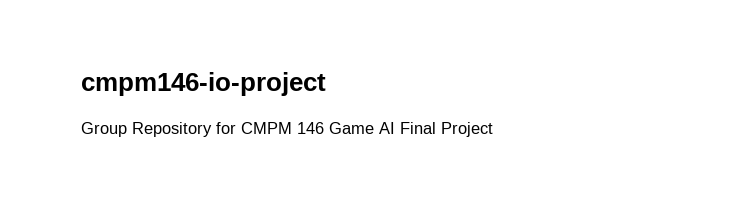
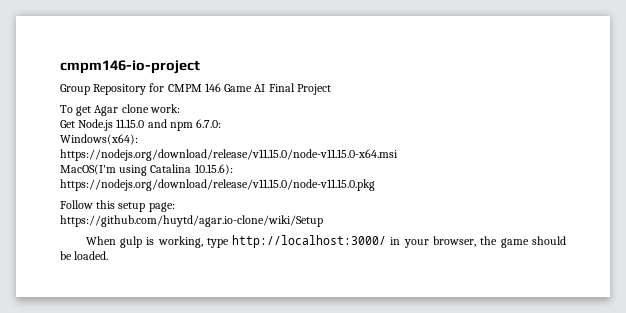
(493, 129) none -> [60,104,180,116] [60,119,222,131] [60,134,138,145] [60,149,398,161] [60,164,233,176] [60,179,375,191] [60,200,175,212] [60,215,323,227] [85,235,566,248] [60,251,109,260] // To get Agar clone work: // Get Node.js 11.15.0 and npm 6.7.0: // Windows(x64): // https://nodejs.org/download/release/v11.15.0/node-v11.15.0-x64.msi // MacOS(I'm using Catalina 10.15.6): // https://nodejs.org/download/release/v11.15.0/node-v11.15.0.pkg // Follow this setup page: // https://github.com/huytd/agar.io-clone/wiki/Setup // When gulp is working, type http://localhost:3000/ in your browser, the game should be loaded.

